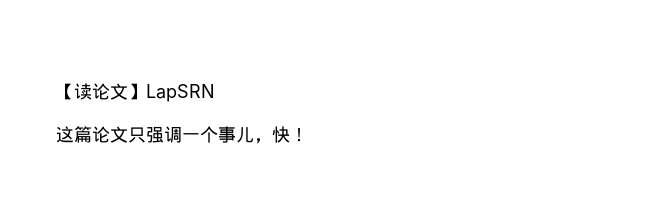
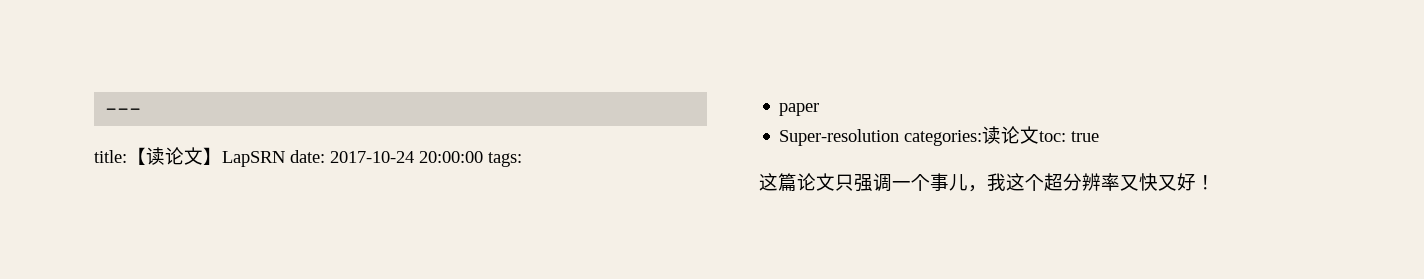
(56, 91) none -> [105,108,142,115] [94,150,127,163] --- // title:
(215, 93) none -> [290,150,522,167] [779,103,820,116] [779,126,1100,146] date: 2017-10-24 20:00:00 tags: // paper // Super-resolution categories:读论文toc: true
[272,126,290,143] 快 -> [987,173,1196,191] 我这个超分辨率又快又好

